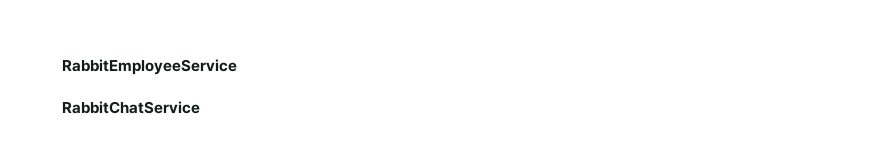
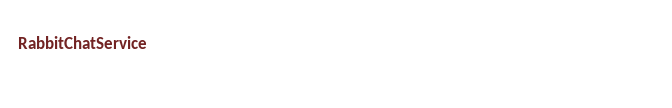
[62,59,237,75] RabbitEmployeeService // -> (18, 42) none

